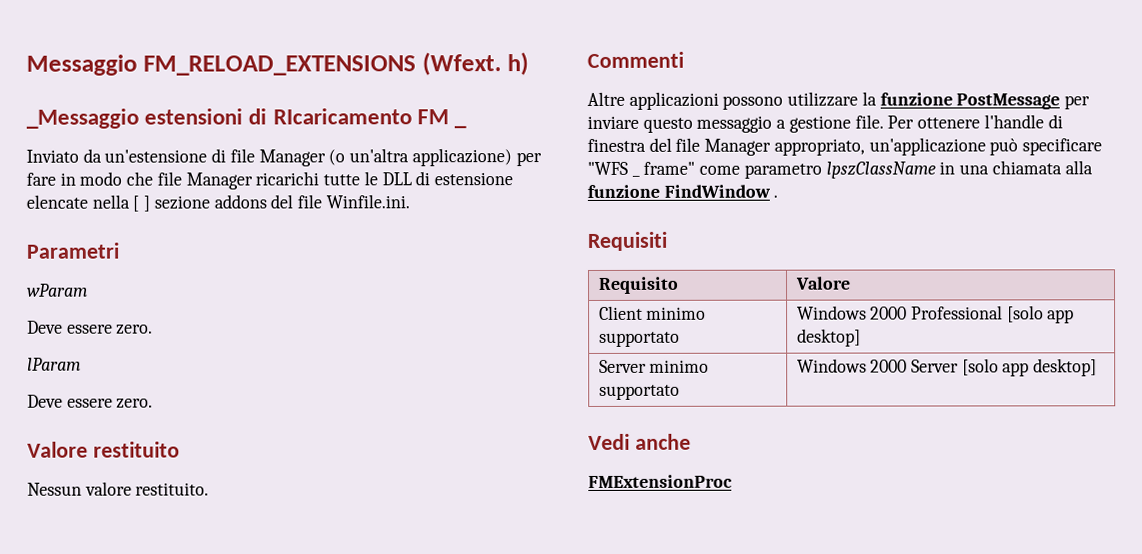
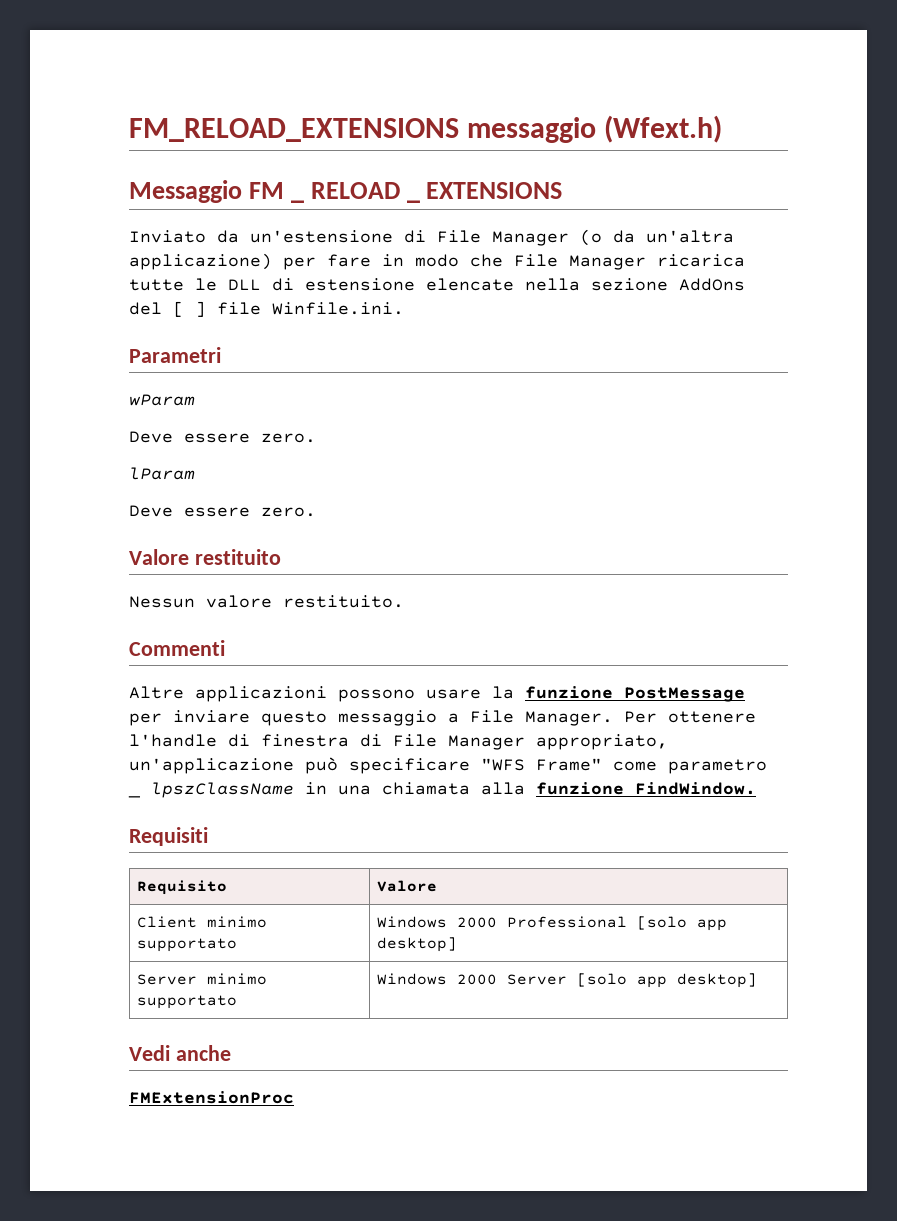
[26,52,530,76] [26,108,412,129] Messaggio FM_RELOAD_EXTENSIONS (Wfext. h) // _Messaggio estensioni di RIcaricamento -> [129,115,722,143] [129,180,242,203] FM_RELOAD_EXTENSIONS messaggio (Wfext.h) // Messaggio
(468, 126) none -> [310,182,400,199] [406,199,420,203] [426,182,563,199] RELOAD _ EXTENSIONS
[229,148,255,163] file -> [437,230,481,243] File
(346, 157) none -> [613,230,635,243] da
[156,171,320,190] file Manager ricarichi -> [514,254,745,270] File Manager ricarica
[132,194,294,212] [ ] sezione addons del -> [591,278,745,291] [129,301,206,317] sezione AddOns del [ ]
[787,91,859,107] utilizzare -> [426,689,481,699] usare
[788,114,884,133] gestione file. -> [470,710,613,726] File Manager.
[648,137,701,152] del file -> [360,734,437,747] di File
[631,161,696,177] _ frame" -> [536,758,602,771] Frame"
(822, 171) none -> [128,794,141,798] _
[663,184,779,198] FindWindow . -> [635,782,756,795] FindWindow.

